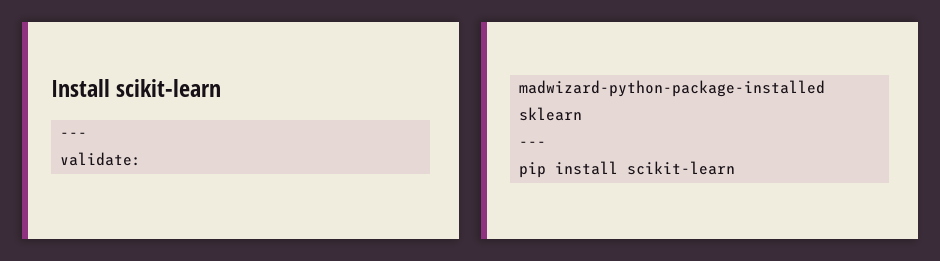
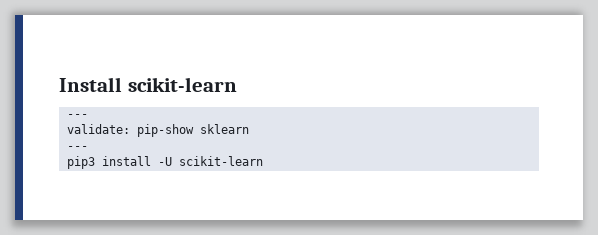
[519,80,825,97] madwizard-python-package-installed -> [136,124,194,137] pip-show
[519,161,618,178] pip install -> [66,156,172,169] pip3 install -U

